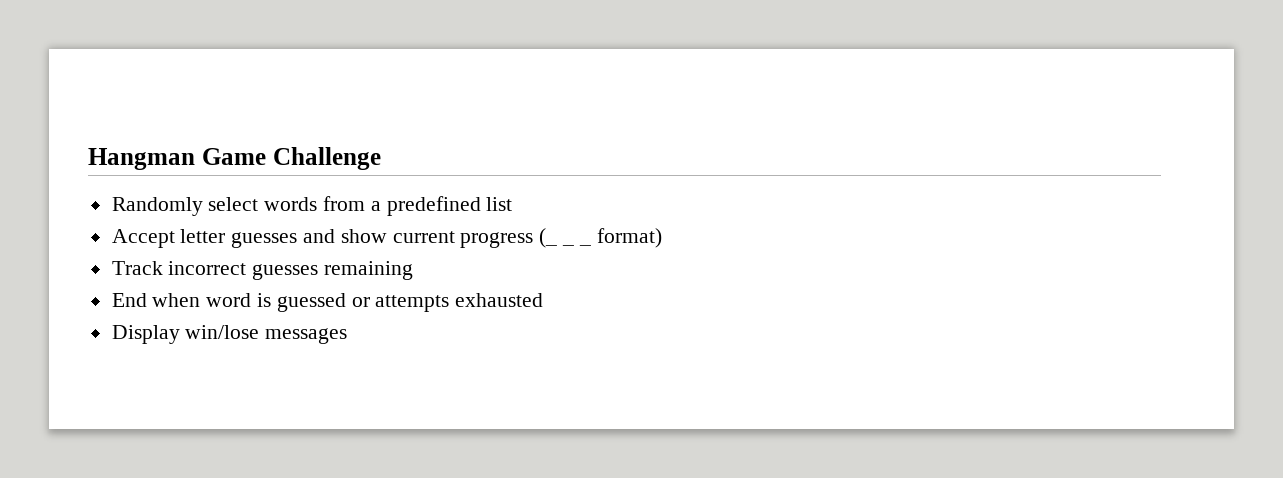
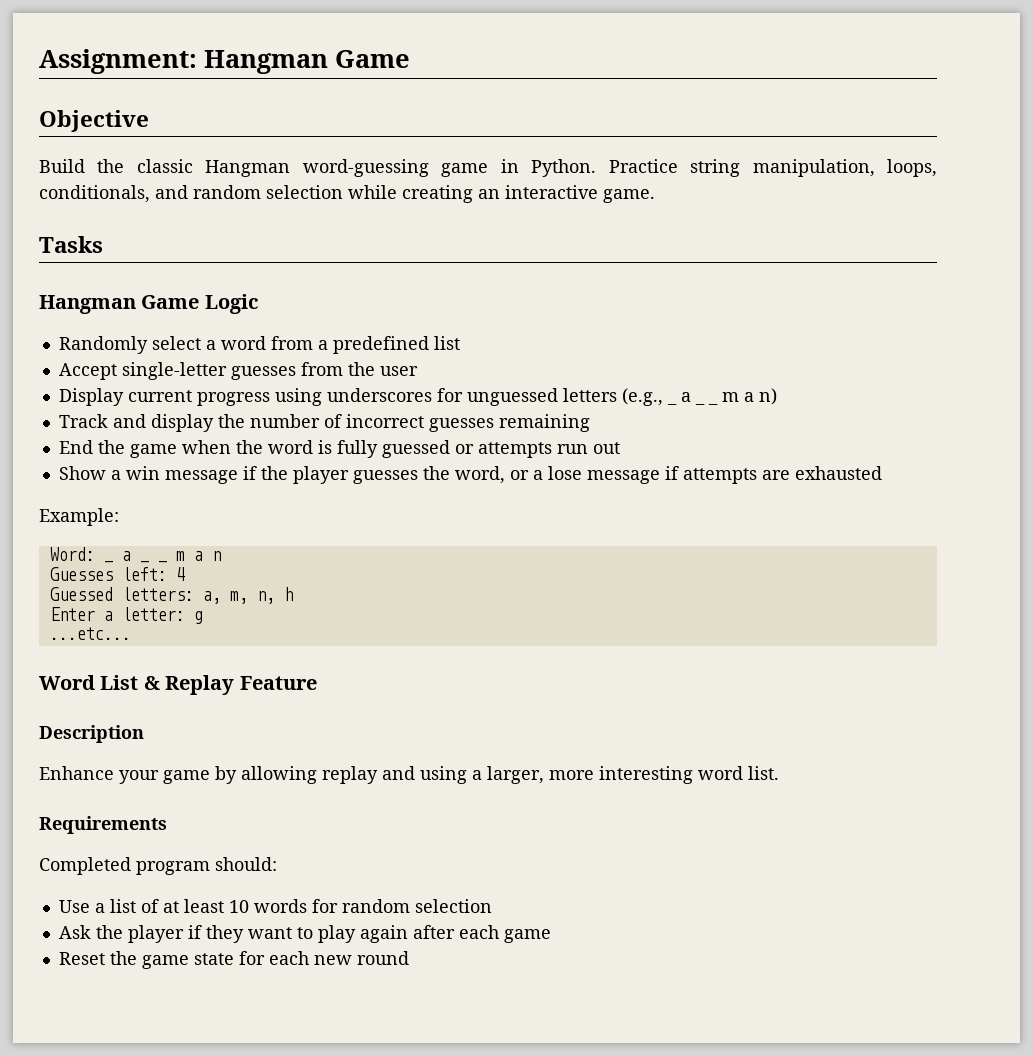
[88,147,381,170] Hangman Game Challenge -> [39,49,410,74] [39,110,149,132] [39,159,938,177] [39,185,655,203] [39,236,103,253] [39,294,259,314] Assignment: Hangman Game // Objective // Build the classic Hangman word-guessing game in Python. Practice string manipulation, loops, conditionals, and random selection while creating an interactive game. // Tasks // Hangman Game Logic
[264,197,318,211] words -> [205,336,266,350] a word
[180,228,662,248] [111,261,163,275] letter guesses and show current progress (_ _ _ format) // Track -> [121,362,418,380] [58,388,677,406] [680,392,691,402] [694,402,718,405] [721,388,777,405] [58,414,342,432] single-letter guesses from the user // Display current progress using underscores for unguessed letters (e.g., _ a _ _ m a n) // Track and display the number of
[152,293,201,307] when -> [97,440,263,458] the game when the
(272, 300) none -> [336,440,378,458] fully
[455,293,544,307] [111,325,348,344] exhausted // Display win/lose messages -> [556,442,620,454] [58,466,882,484] [39,508,119,526] [49,547,95,561] [103,561,113,563] [121,551,131,561] [139,561,167,563] [175,551,221,561] [49,567,185,581] [49,587,293,604] [49,607,203,624] [49,627,131,640] [39,675,317,695] [39,725,144,743] [39,766,779,784] [39,816,167,834] [39,857,277,875] [58,899,492,913] [58,925,551,943] [58,951,409,969] run out // Show a win message if the player guesses the word, or a lose message if attempts are exhausted // Example: // Word: _ a _ _ m a n // Guesses left: 4 // Guessed letters: a, m, n, h // Enter a letter: g // ...etc... // Word List & Replay Feature // Description // Enhance your game by allowing replay and using a larger, more interesting word list. // Requirements // Completed program should: // Use a list of at least 10 words for random selection // Ask the player if they want to play again after each game // Reset the game state for each new round

